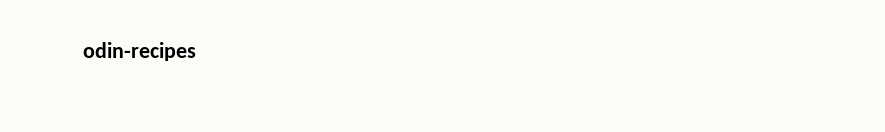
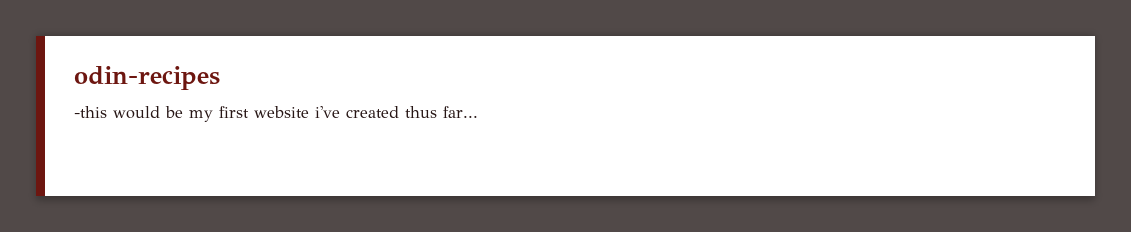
(196, 51) none -> [74,106,478,122] // -this would be my first website i've created thus far...

